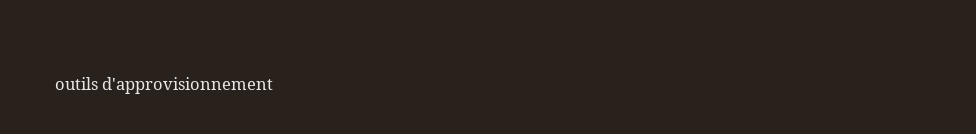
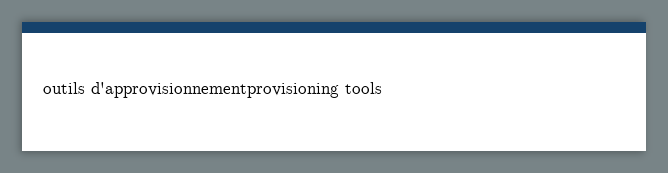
[102,77,274,94] d'approvisionnement -> [91,82,382,98] d'approvisionnementprovisioning tools

